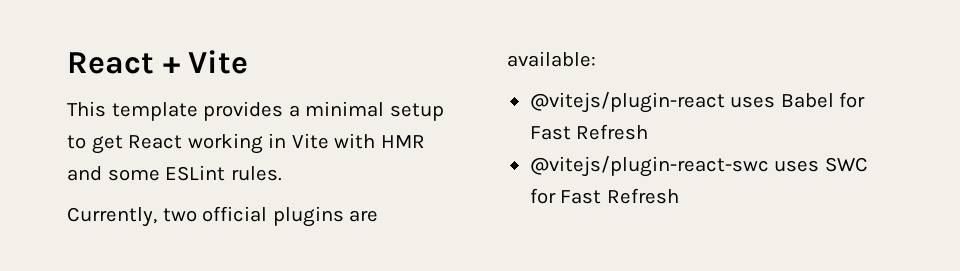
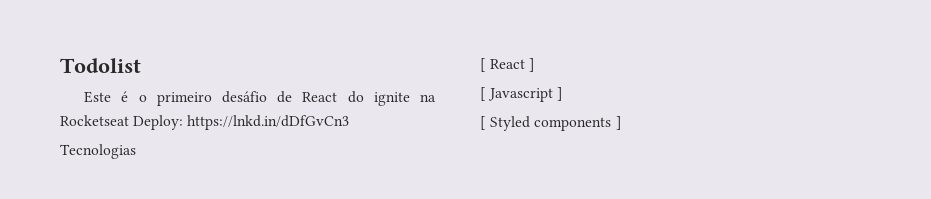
[67,50,249,74] [67,101,444,121] [67,133,425,154] [67,165,282,181] [67,206,379,227] [507,51,596,67] [529,92,866,113] [529,124,649,140] [529,156,868,177] [529,188,679,204] React + Vite // This template provides a minimal setup to get React working in Vite with HMR and some ESLint rules. // Currently, two official plugins are available: // @vitejs/plugin-react uses Babel for Fast Refresh // @vitejs/plugin-react-swc uses SWC for Fast Refresh -> [60,58,141,73] [84,91,436,106] [60,115,350,130] [60,144,136,159] [480,58,536,72] [480,87,564,102] [480,116,622,131] Todolist // Este é o primeiro desáfio de React do ignite na Rocketseat Deploy: https://lnkd.in/dDfGvCn3 // Tecnologias // [ React ] // [ Javascript ] // [ Styled components ]

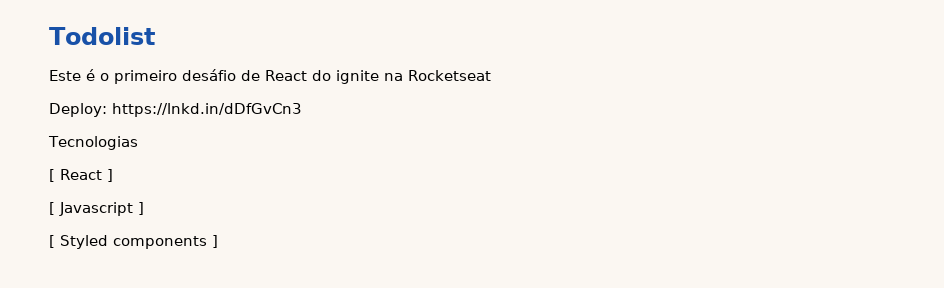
(129, 120) none -> (491, 75) //

